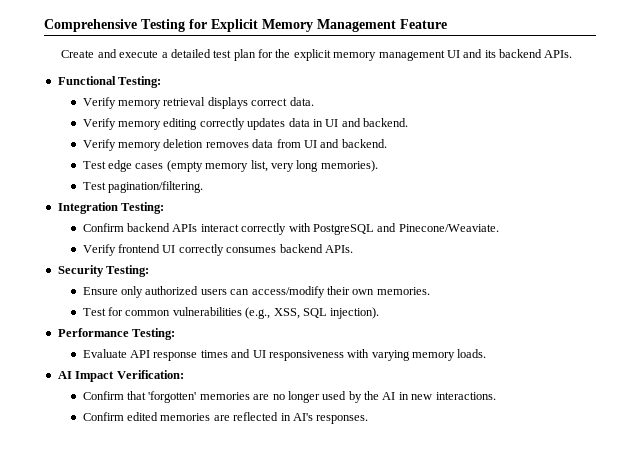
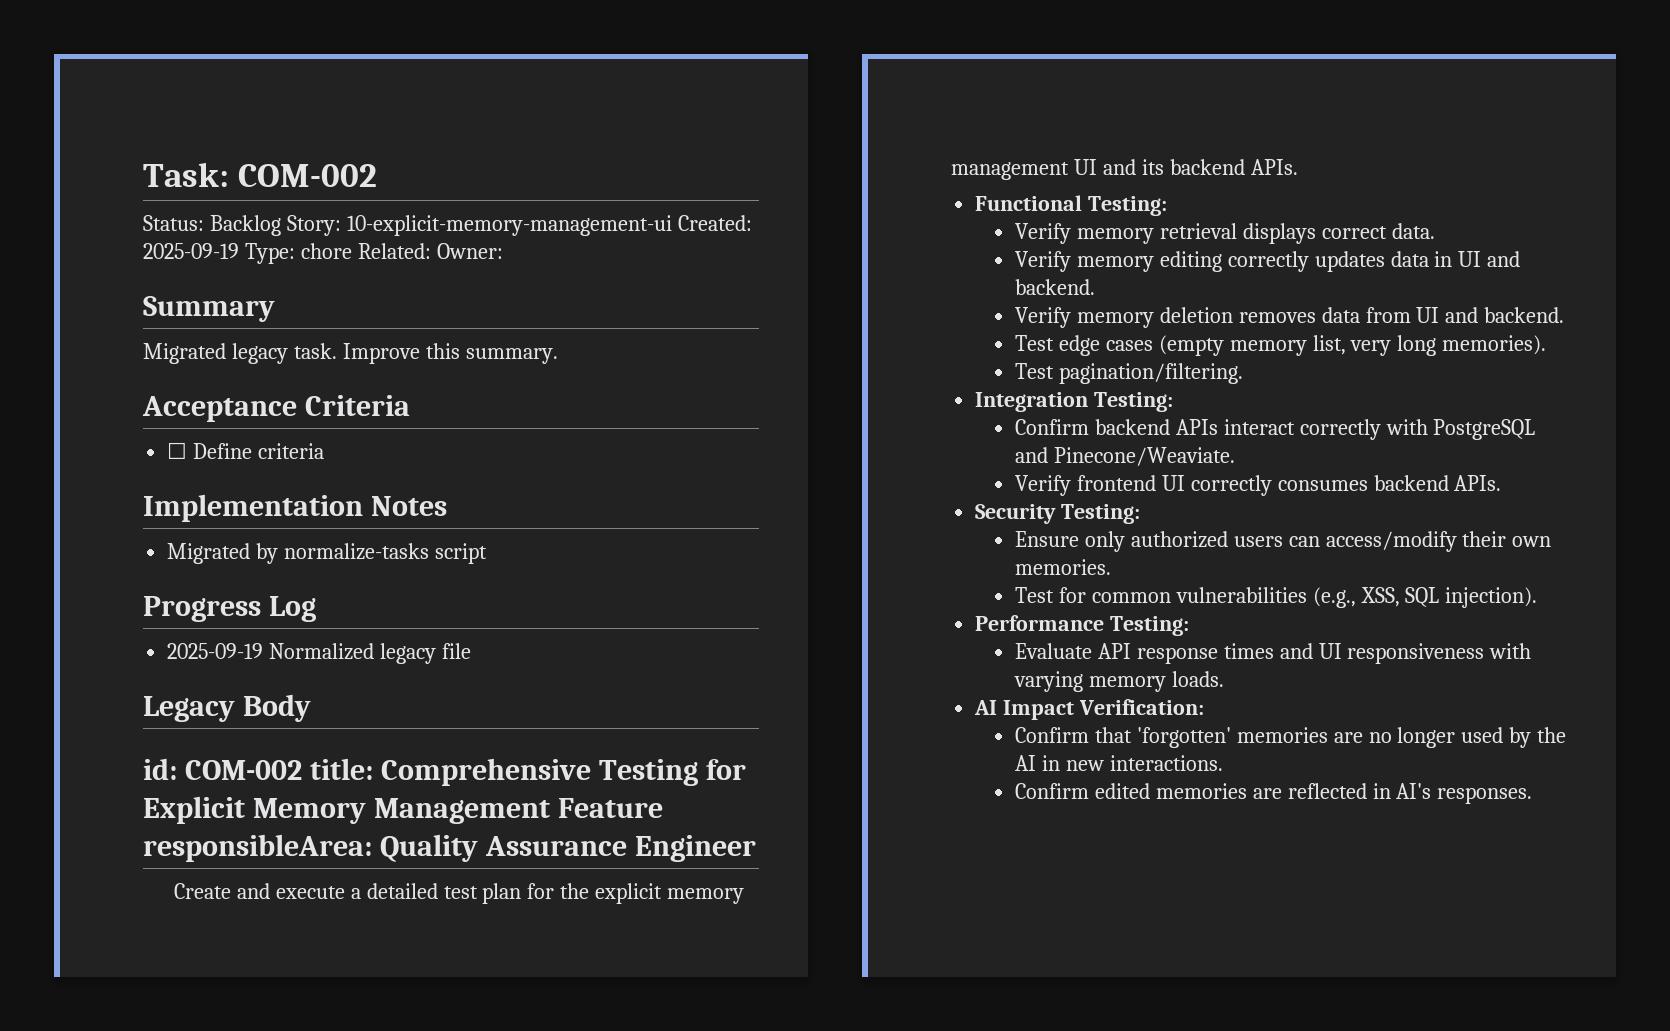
(44, 25) none -> [143,162,378,187] [143,215,752,236] [143,243,503,264] [143,296,275,322] [143,343,558,364] [142,395,410,422] [167,442,325,459] [143,494,447,522] [167,543,488,564] [143,596,316,622] [167,643,472,664] [143,694,311,722] [143,758,373,780] Task: COM-002 // Status: Backlog Story: 10-explicit-memory-management-ui Created: 2025-09-19 Type: chore Related: Owner: // Summary // Migrated legacy task. Improve this summary. // Acceptance Criteria // ☐ Define criteria // Implementation Notes // Migrated by normalize-tasks script // Progress Log // 2025-09-19 Normalized legacy file // Legacy Body // id: COM-002 title:
(447, 24) none -> [143,834,756,862] responsibleArea: Quality Assurance Engineer

